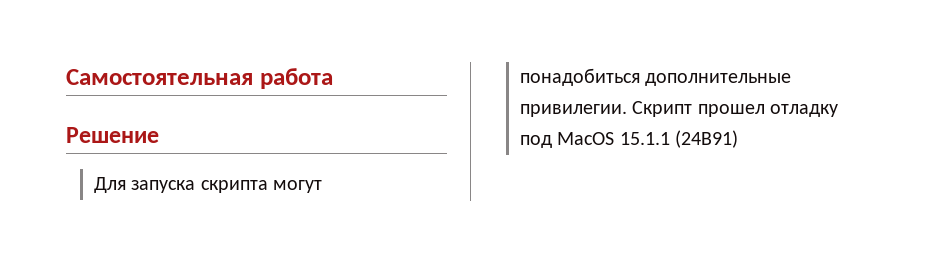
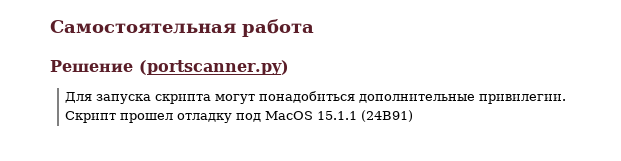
(159, 135) none -> [139,60,289,75] (portscanner.py)

